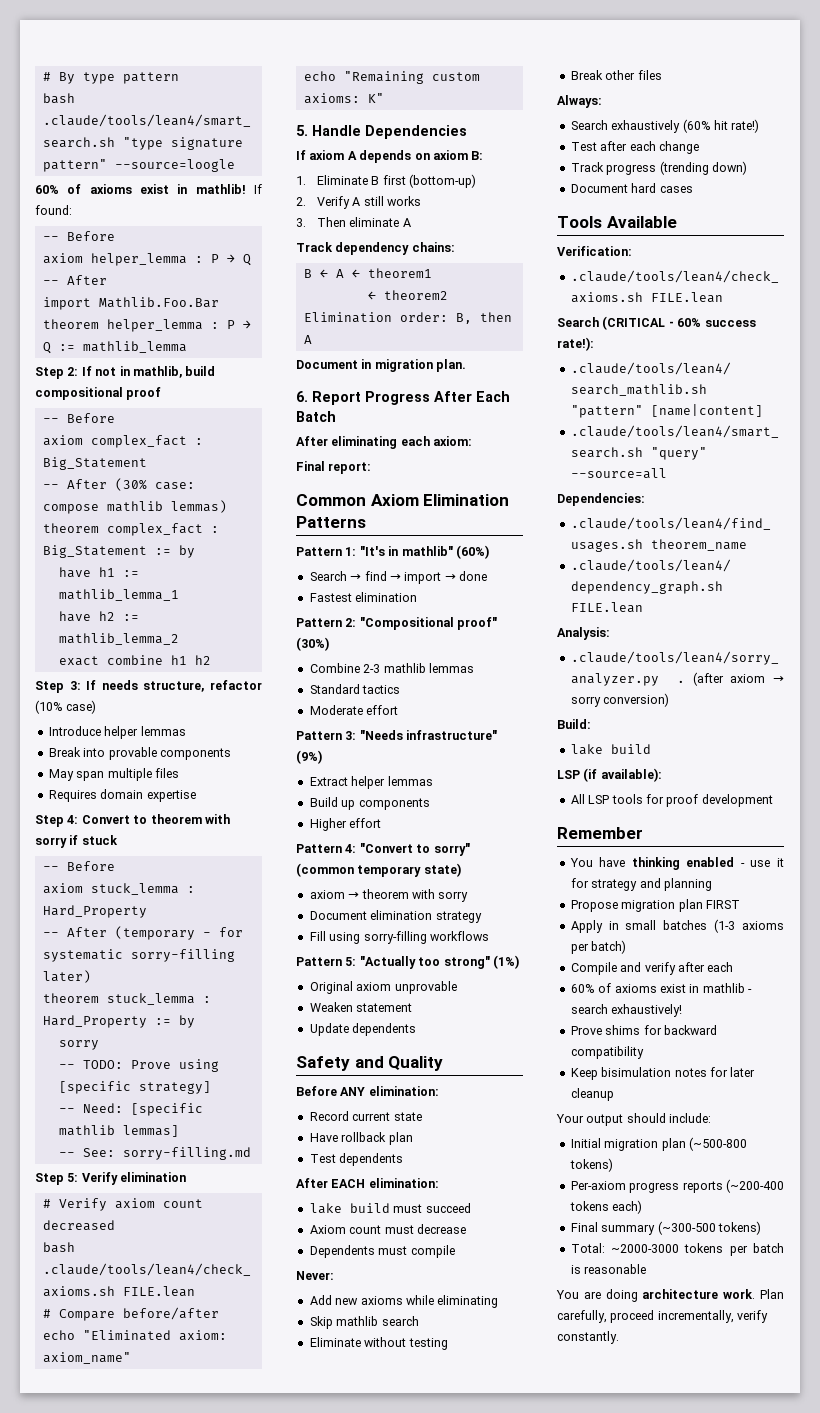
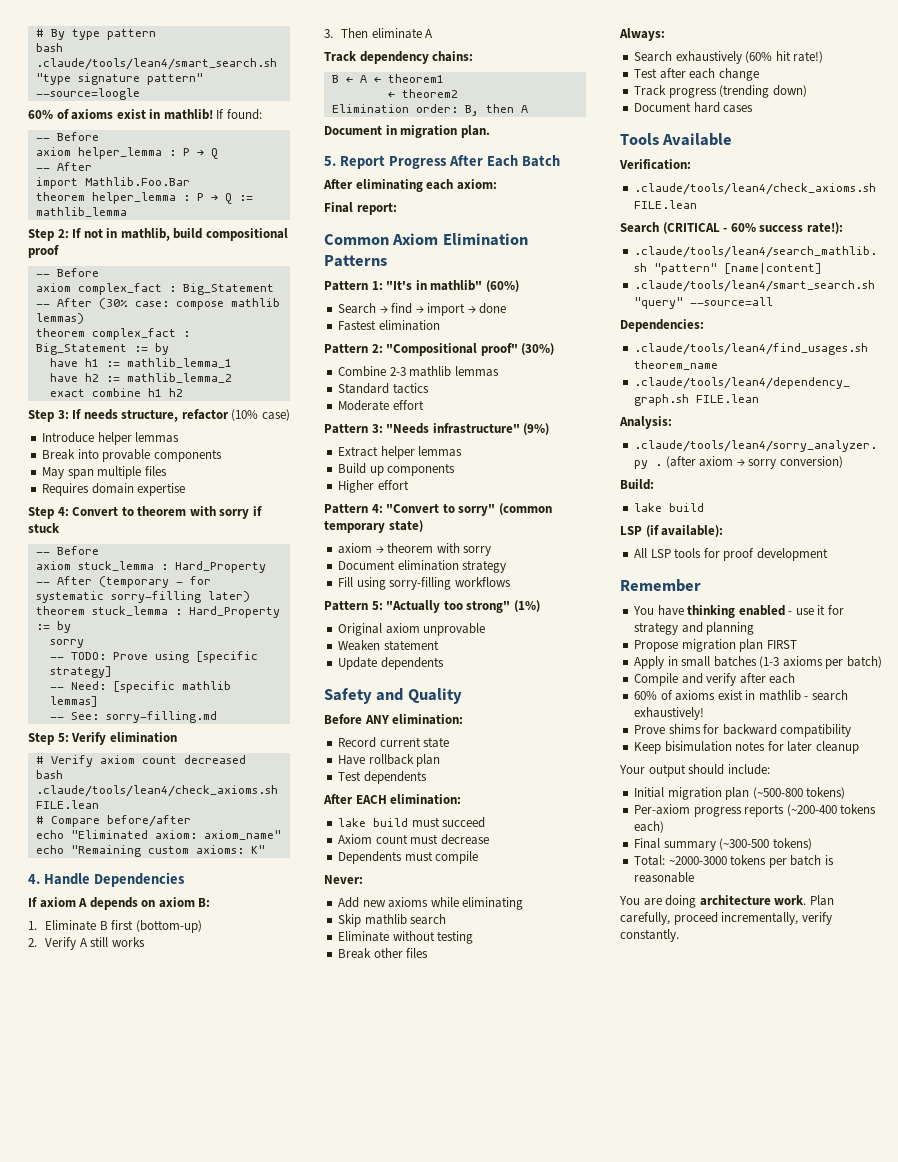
[296,125,308,136] 5. -> [28,874,40,884] 4.
[296,391,308,402] 6. -> [324,156,336,166] 5.

